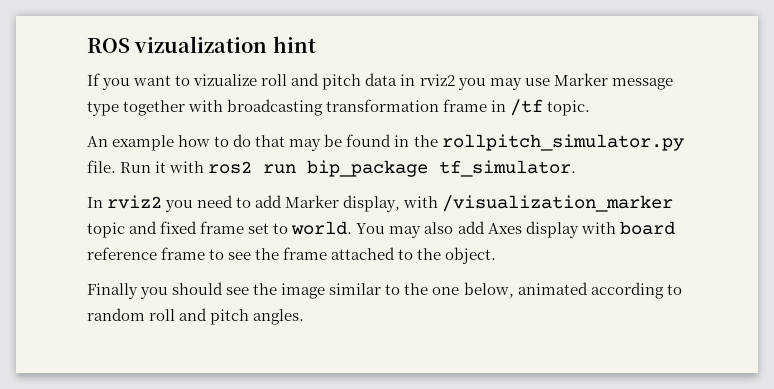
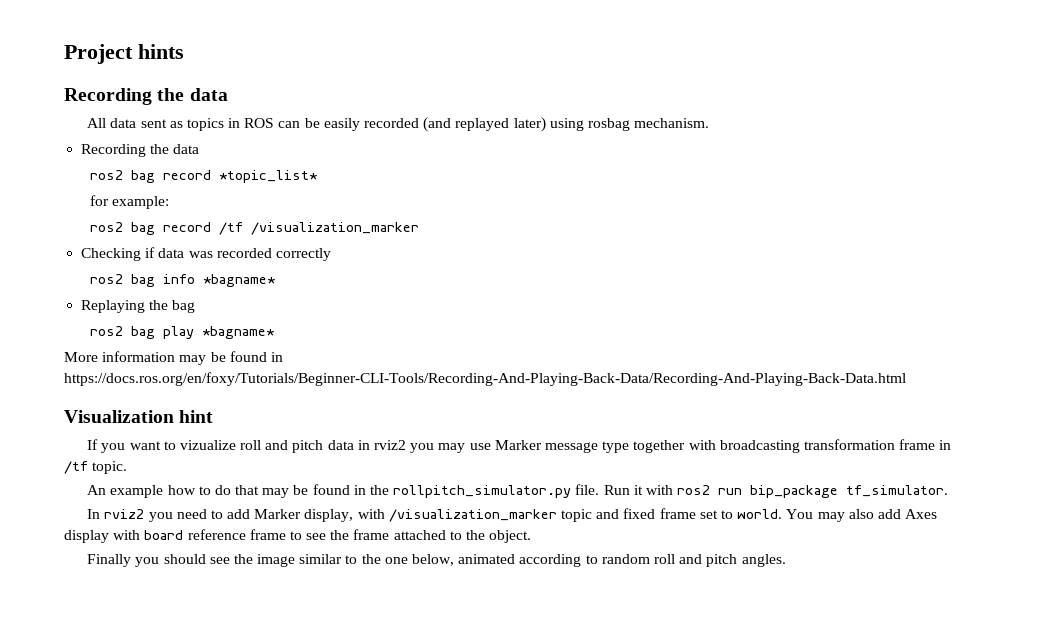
[87,36,268,53] ROS vizualization -> [64,44,184,64] [64,88,228,105] [87,117,710,132] [81,144,200,157] [89,170,317,183] [89,195,169,209] [89,222,419,235] [81,247,331,261] [89,274,275,287] [81,300,196,313] [89,326,274,339] [64,351,283,365] [64,372,906,386] [64,410,174,423] Project hints // Recording the data // All data sent as topics in ROS can be easily recorded (and replayed later) using rosbag mechanism. // Recording the data // ros2 bag record *topic_list* // for example: // ros2 bag record /tf /visualization_marker // Checking if data was recorded correctly // ros2 bag info *bagname* // Replaying the bag // ros2 bag play *bagname* // More information may be found in https://docs.ros.org/en/foxy/Tutorials/Beginner-CLI-Tools/Recording-And-Playing-Back-Data/Recording-And-Playing-Back-Data.html // Visualization

